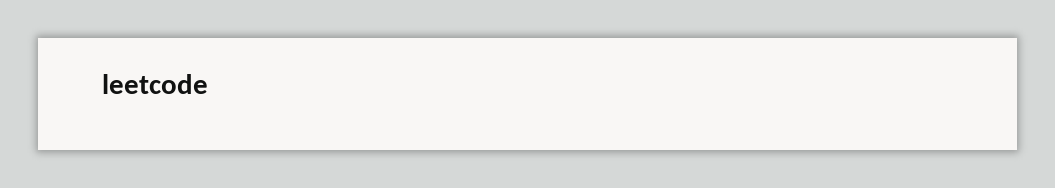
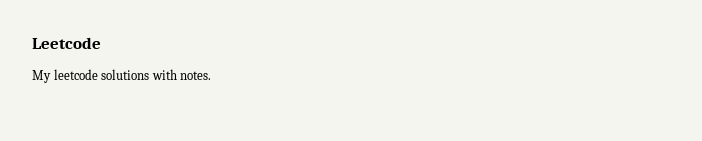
[102,74,208,94] leetcode -> [32,37,101,49] [32,69,212,83] Leetcode // My leetcode solutions with notes.

